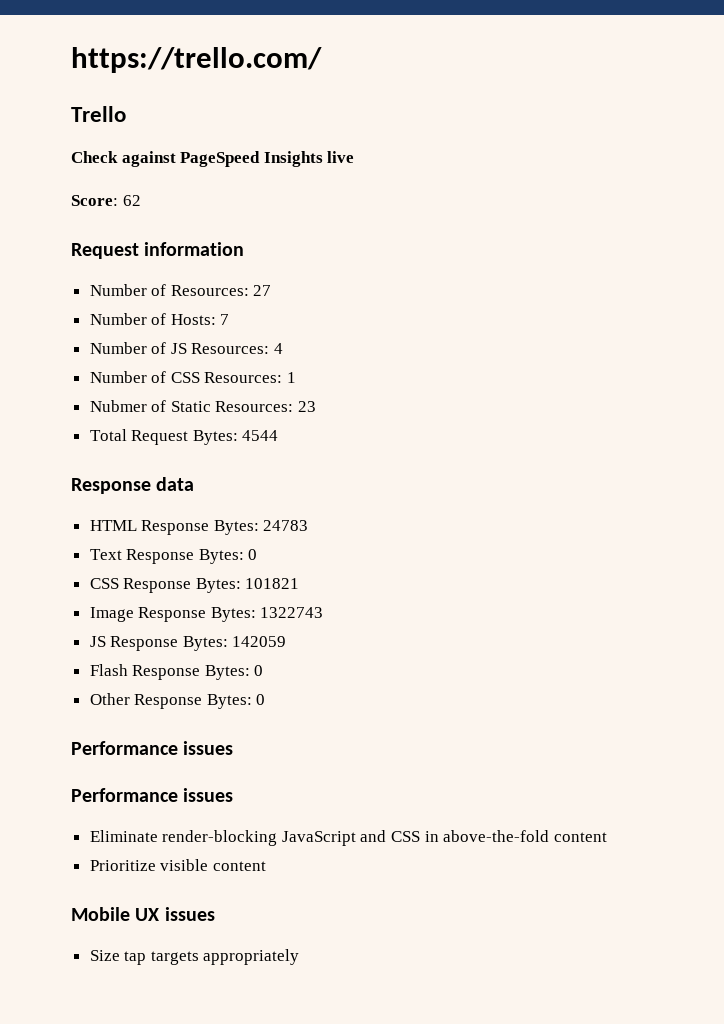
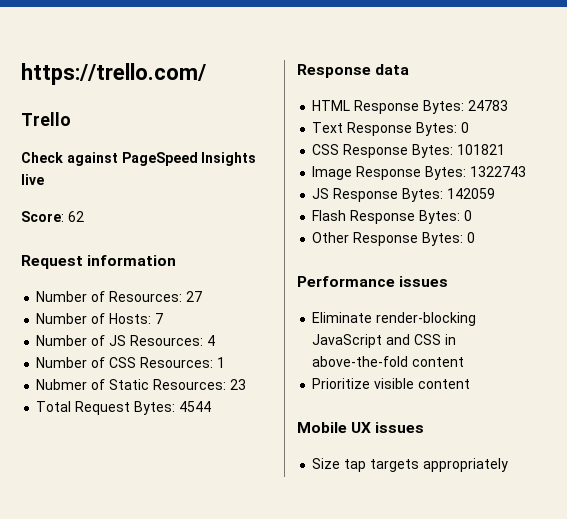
[71,788,234,802] // Performance issues -> (449, 281) none

